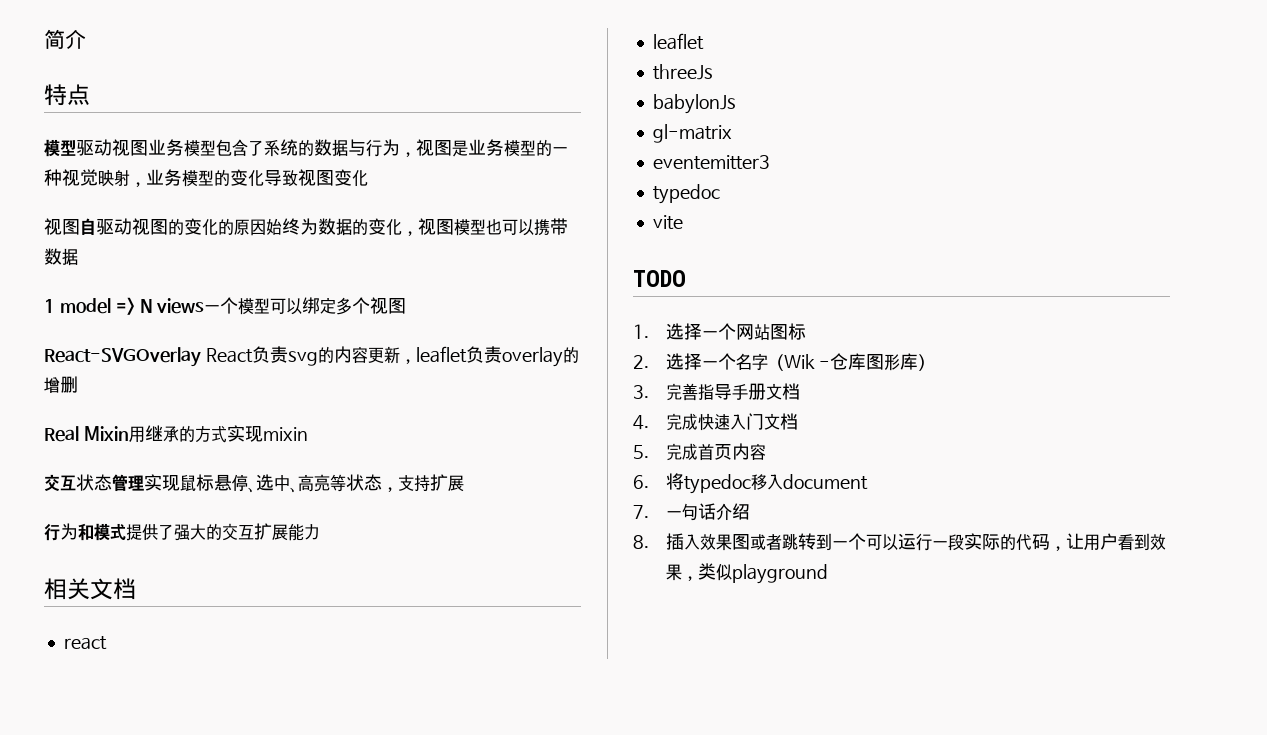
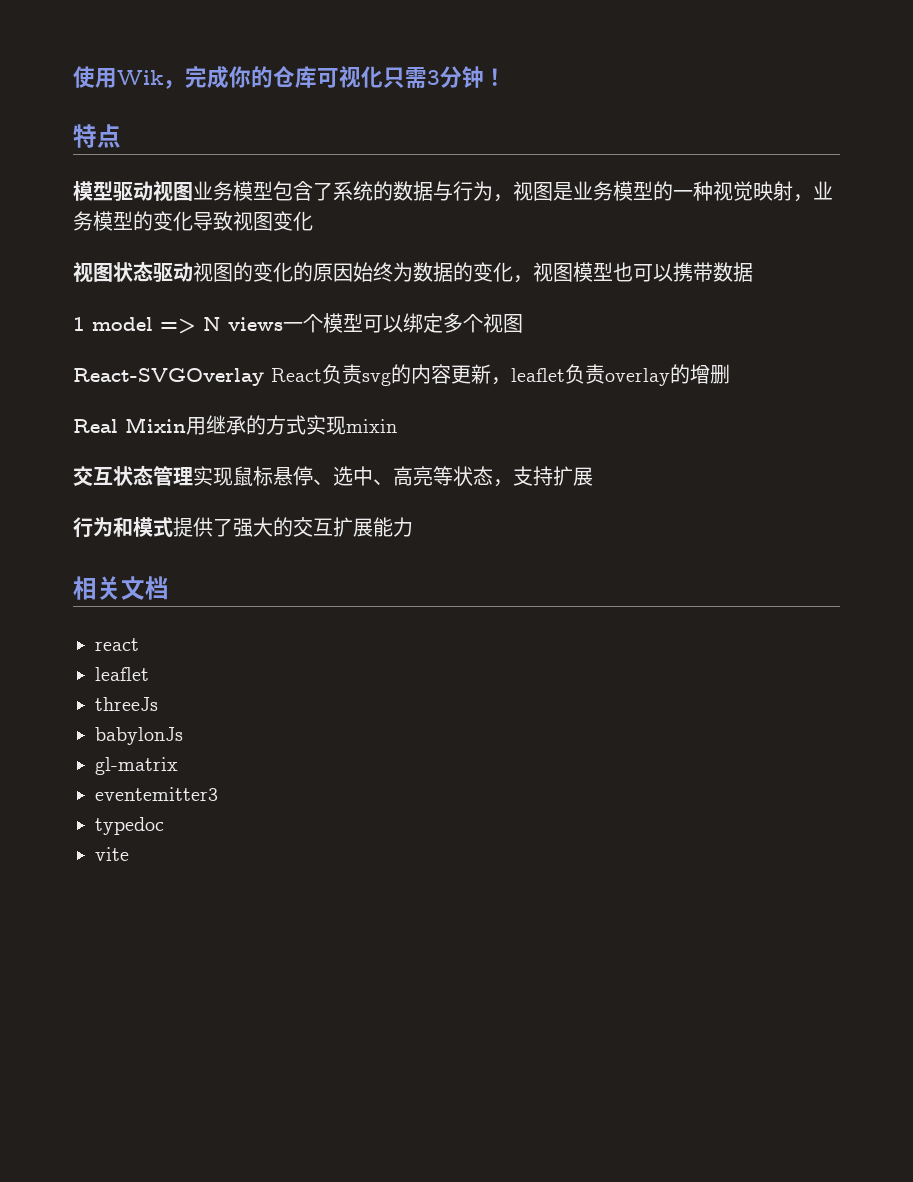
[44,29,86,49] 简介 -> [73,66,506,89] 使用Wik，完成你的仓库可视化只需3分钟！
[80,218,96,235] 自 -> [113,261,153,282] 状态
[633,270,686,287] [633,323,806,341] [633,353,935,371] [633,383,800,401] [633,413,798,431] [633,443,766,461] [633,473,868,494] [633,503,750,521] [633,533,1166,551] [665,563,828,584] // TODO // 1.选择一个网站图标 // 2.选择一个名字（Wik -仓库图形库） // 3.完善指导手册文档 // 4.完成快速入门文档 // 5.完成首页内容 // 6.将typedoc移入document // 7.一句话介绍 // 8.插入效果图或者跳转到一个可以运行一段实际的代码，让用户看到效果，类似playground -> (129, 854) none

